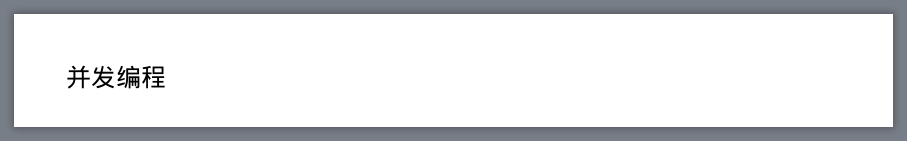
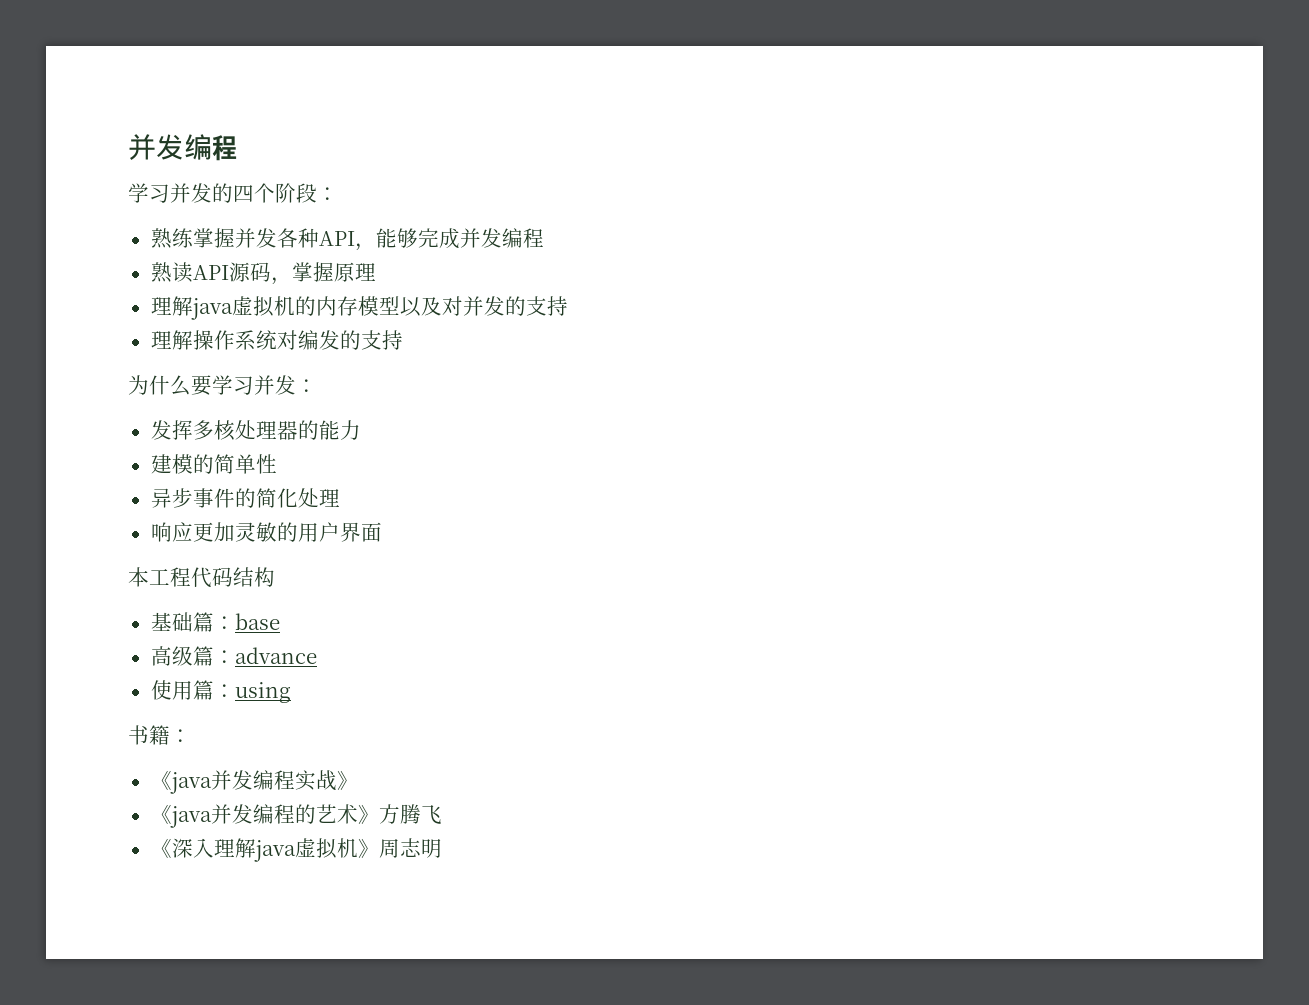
[66,65,166,89] 并发编程 -> [128,134,237,161] [128,183,338,203] [150,228,544,251] [150,262,376,285] [150,296,568,320] [150,330,403,350] [128,375,317,396] [150,420,361,441] [150,454,277,474] [150,488,340,508] [150,522,382,542] [128,567,275,588] [150,612,280,632] [150,646,317,666] [150,680,291,703] [128,725,191,745] [150,770,358,794] [150,804,442,828] [150,838,442,862] 并发编程 // 学习并发的四个阶段： // 熟练掌握并发各种API，能够完成并发编程 // 熟读API源码，掌握原理 // 理解java虚拟机的内存模型以及对并发的支持 // 理解操作系统对编发的支持 // 为什么要学习并发： // 发挥多核处理器的能力 // 建模的简单性 // 异步事件的简化处理 // 响应更加灵敏的用户界面 // 本工程代码结构 // 基础篇：base // 高级篇：advance // 使用篇：using // 书籍： // 《java并发编程实战》 // 《java并发编程的艺术》方腾飞 // 《深入理解java虚拟机》周志明

